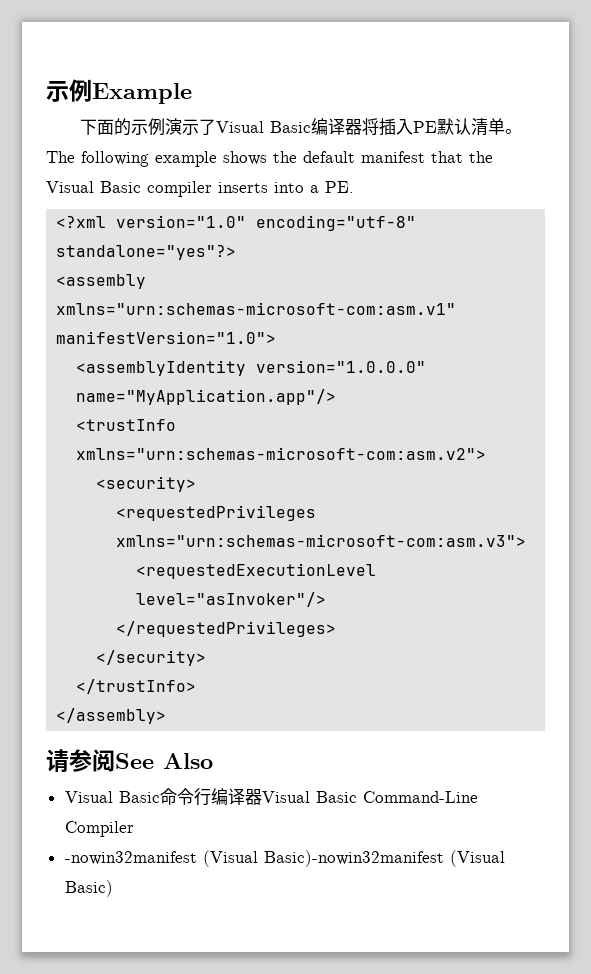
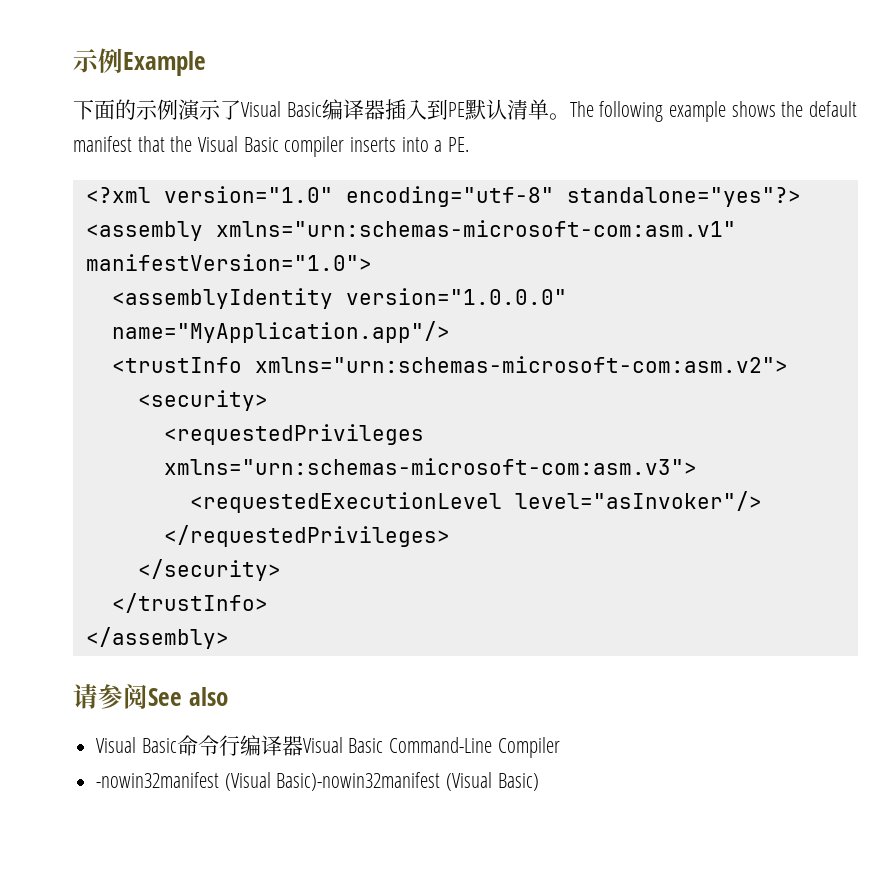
[361,118,413,136] 将插入 -> [384,99,448,120] 插入到
[163,753,213,769] Also -> [188,687,228,706] also

